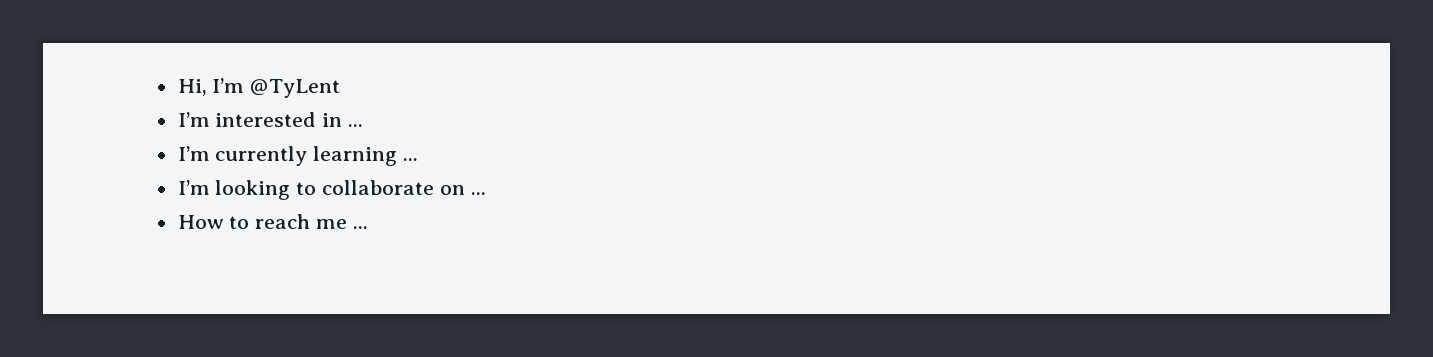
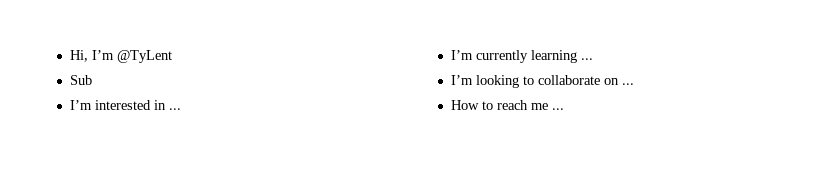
(341, 88) none -> [69,75,92,85] // Sub

